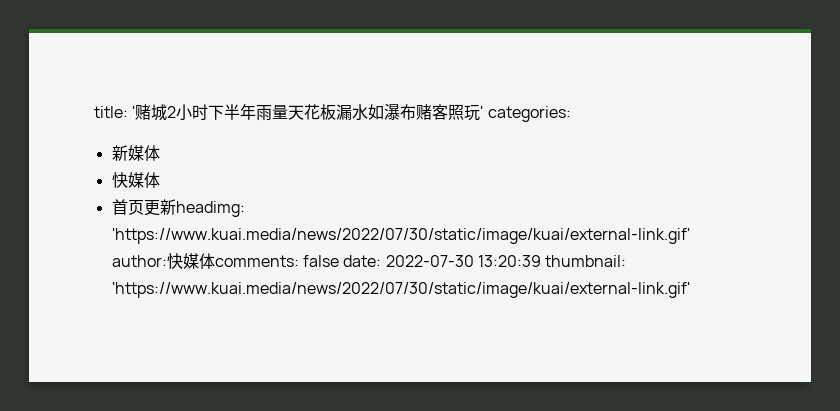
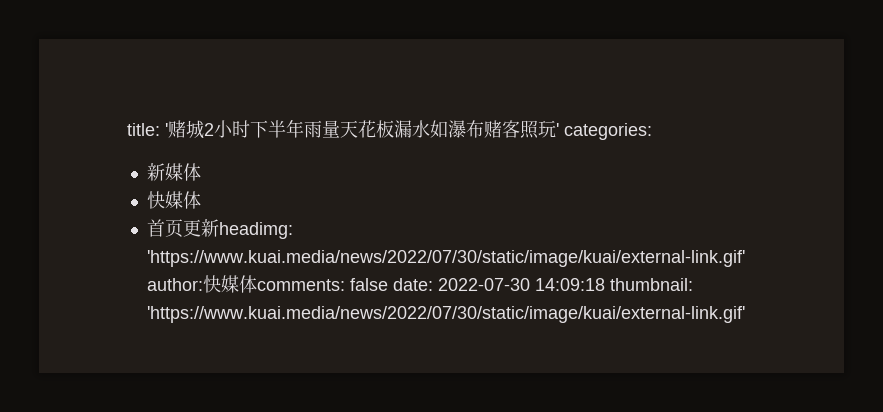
[477,255,541,267] 13:20:39 -> [534,278,605,291] 14:09:18

